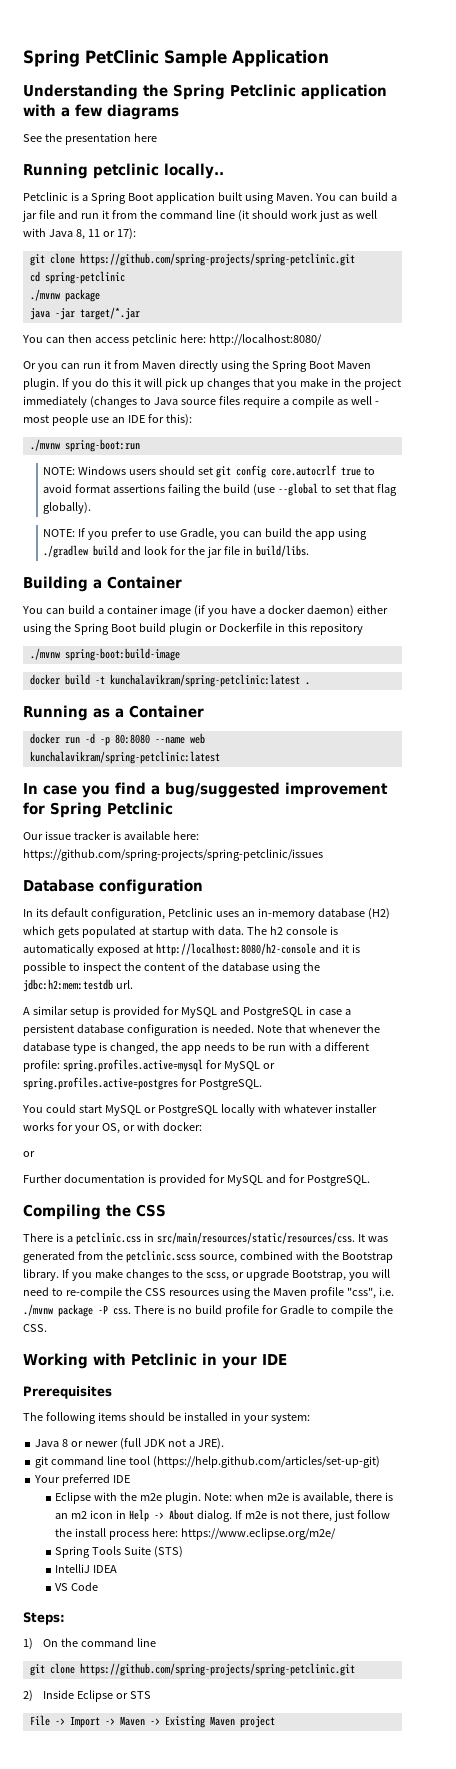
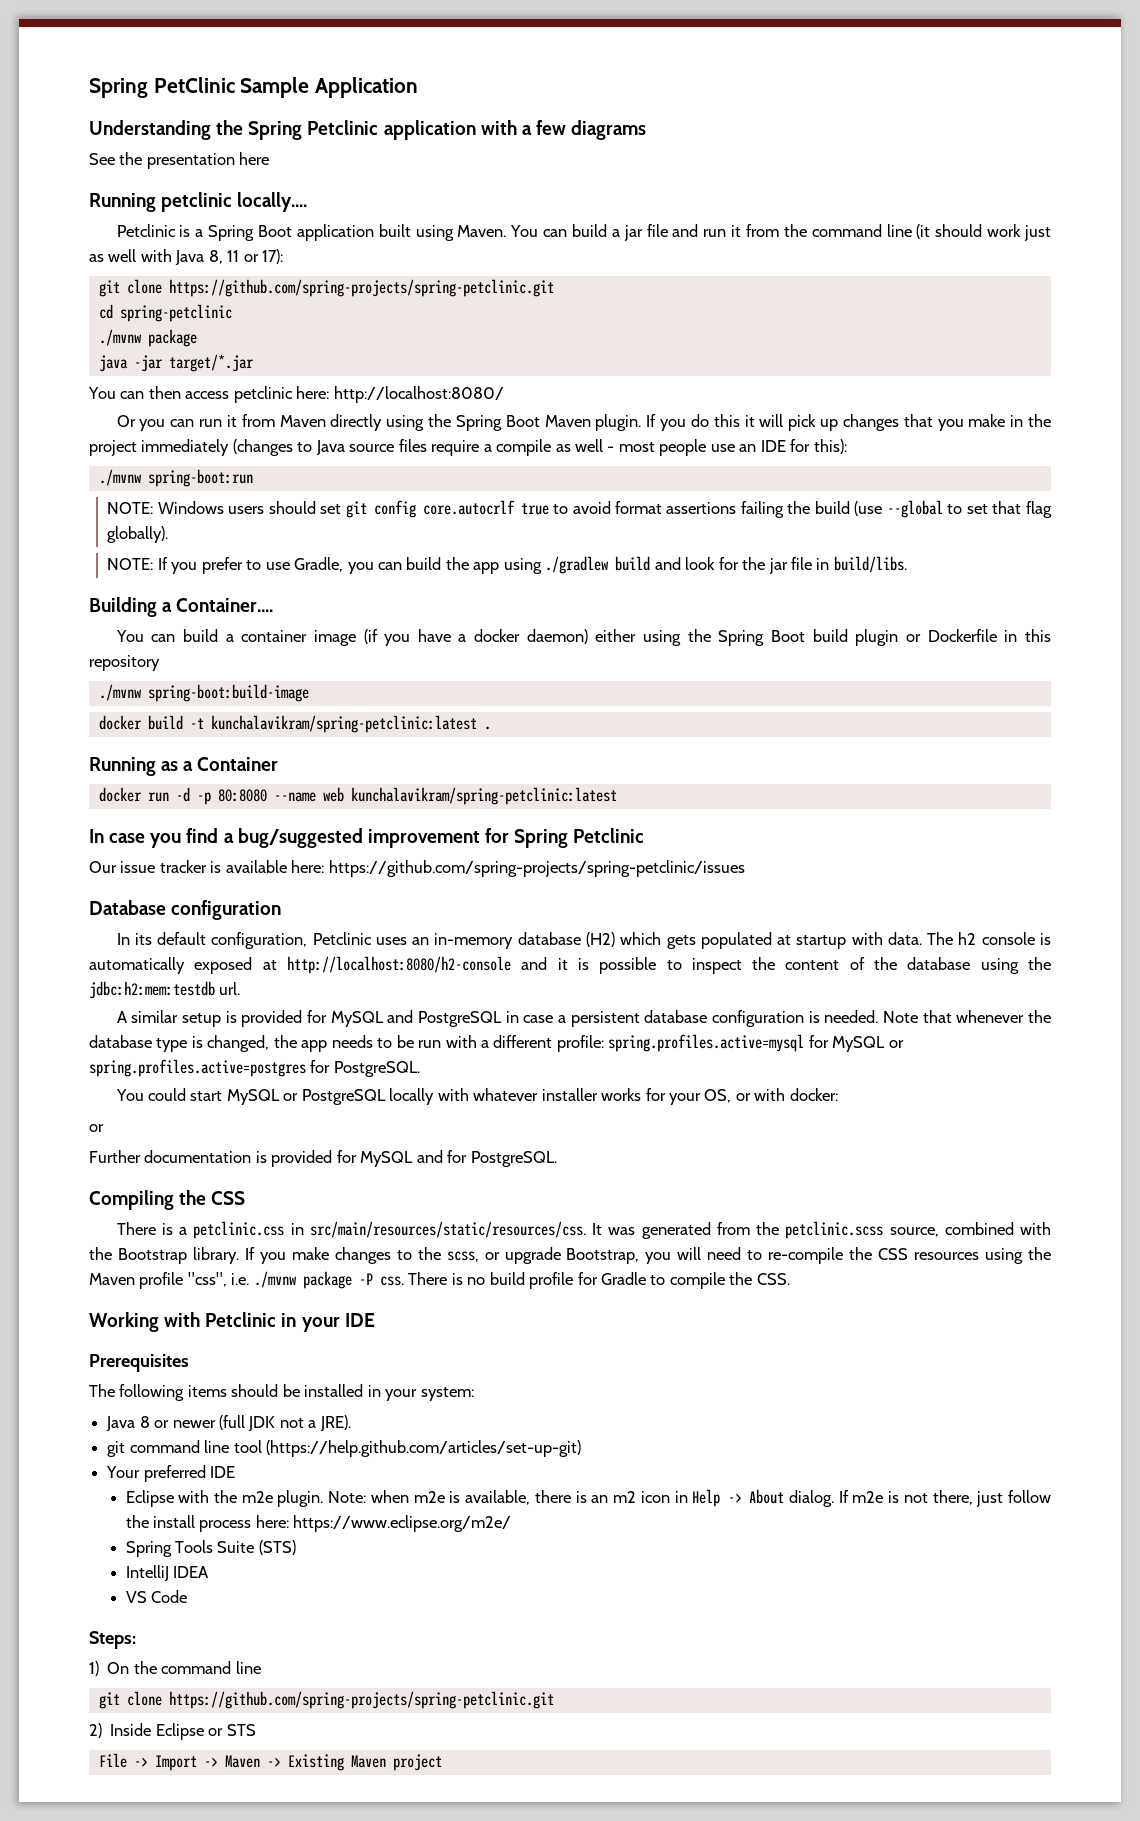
[164,163,224,179] locally.. -> [237,192,308,212] locally....
[107,576,182,589] Container -> [176,598,274,612] Container....

